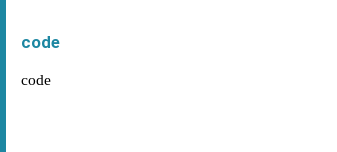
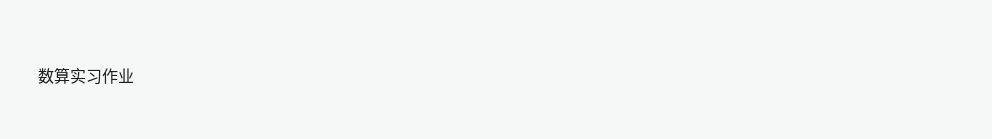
[21,36,60,48] [21,75,51,85] code // code -> [38,67,134,85] 数算实习作业

